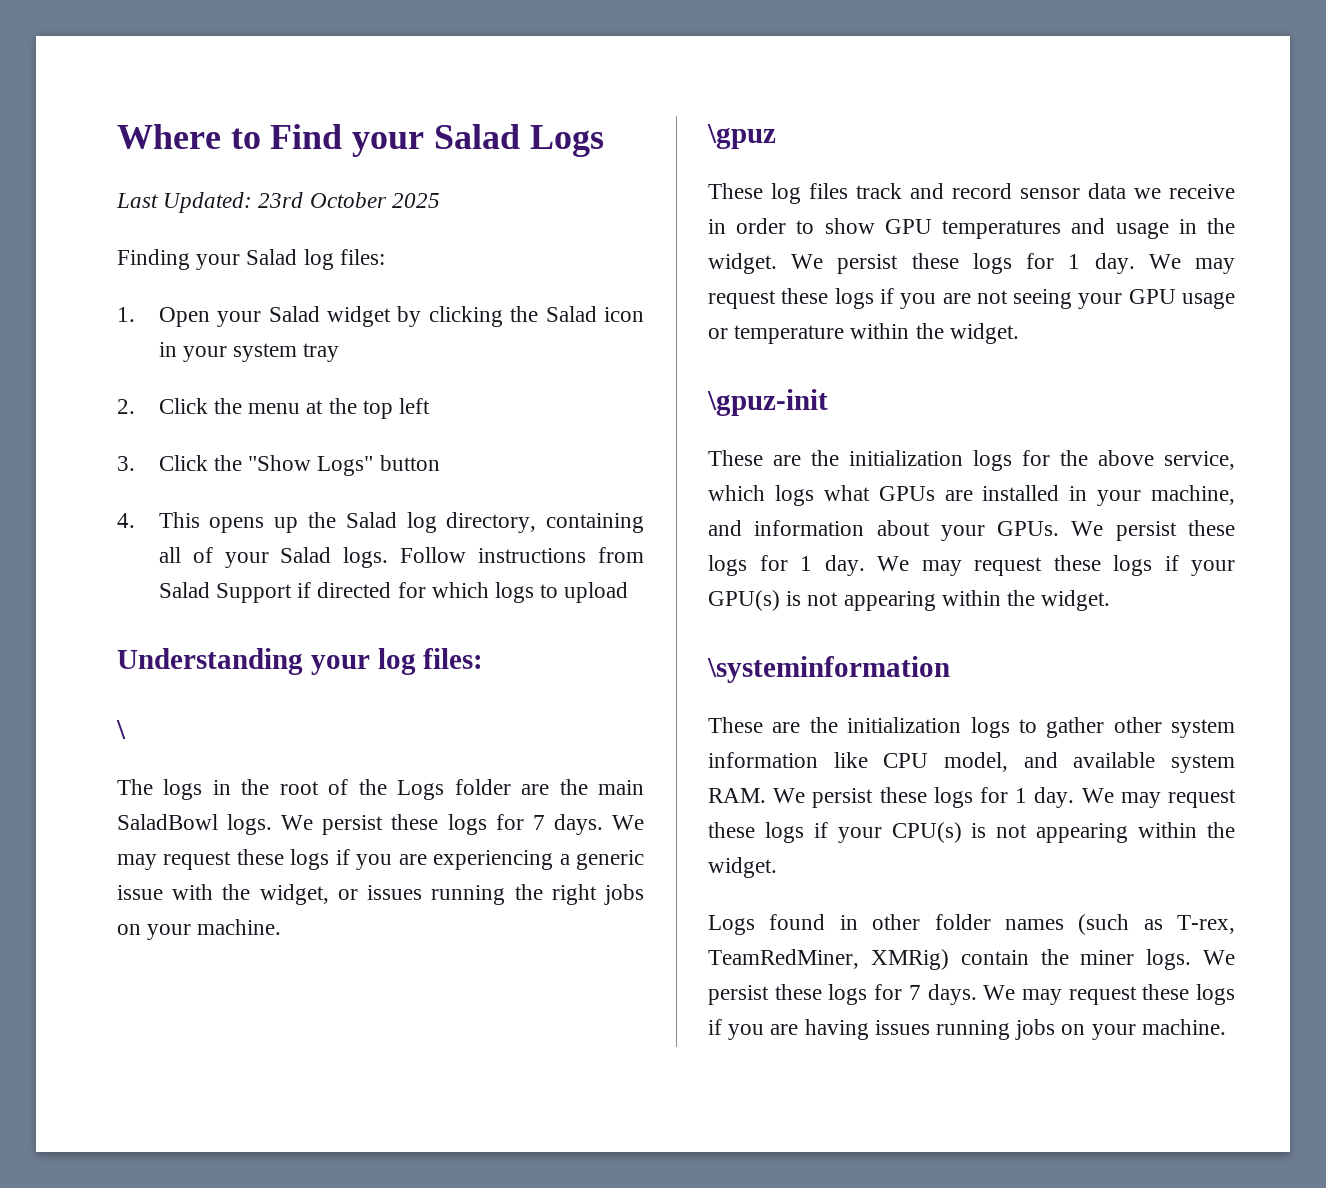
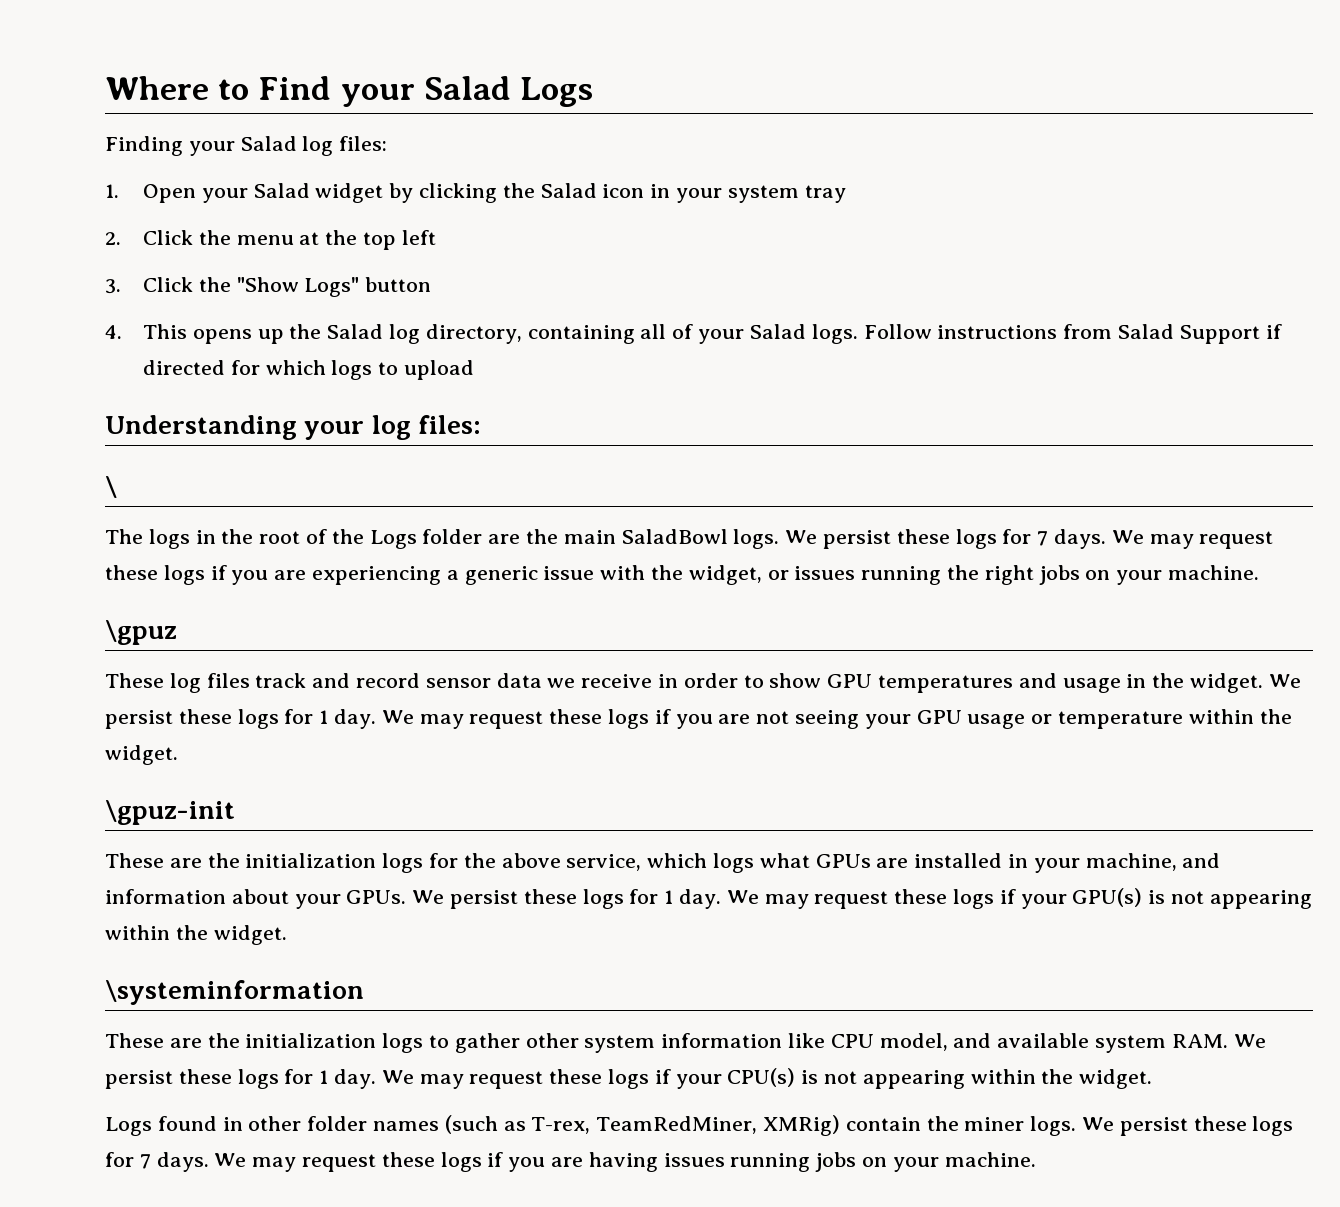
[116,192,440,213] // Last Updated: 23rd October 2025 -> (593, 92) none

